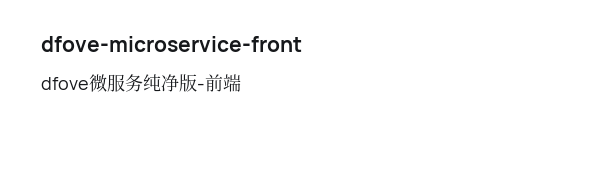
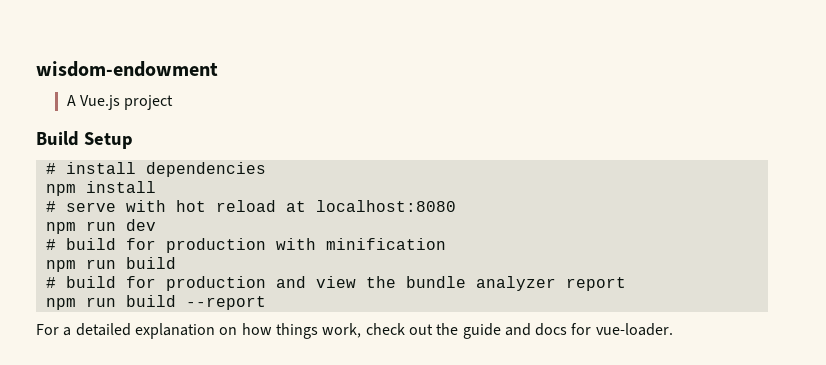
[41,36,302,52] [41,74,241,92] dfove-microservice-front // dfove微服务纯净版-前端 -> [36,61,218,77] [66,95,174,110] [36,131,133,149] [45,162,266,177] [45,181,156,196] [45,200,456,212] [45,219,156,234] [45,238,446,253] [45,257,176,272] [45,276,626,291] [45,295,266,310] [36,323,673,339] wisdom-endowment // A Vue.js project // Build Setup // # install dependencies // npm install // # serve with hot reload at localhost:8080 // npm run dev // # build for production with minification // npm run build // # build for production and view the bundle analyzer report // npm run build --report // For a detailed explanation on how things work, check out the guide and docs for vue-loader.

